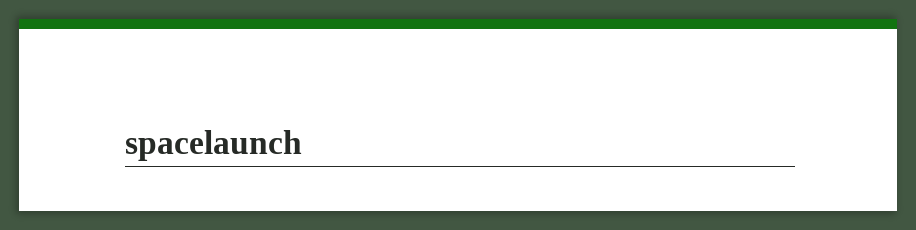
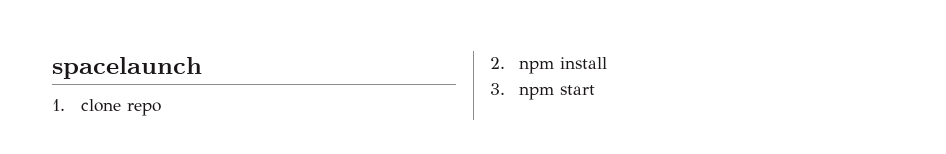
(302, 145) none -> [52,99,162,116] [490,57,608,74] [490,83,596,100] // 1. clone repo // 2. npm install // 3. npm start

